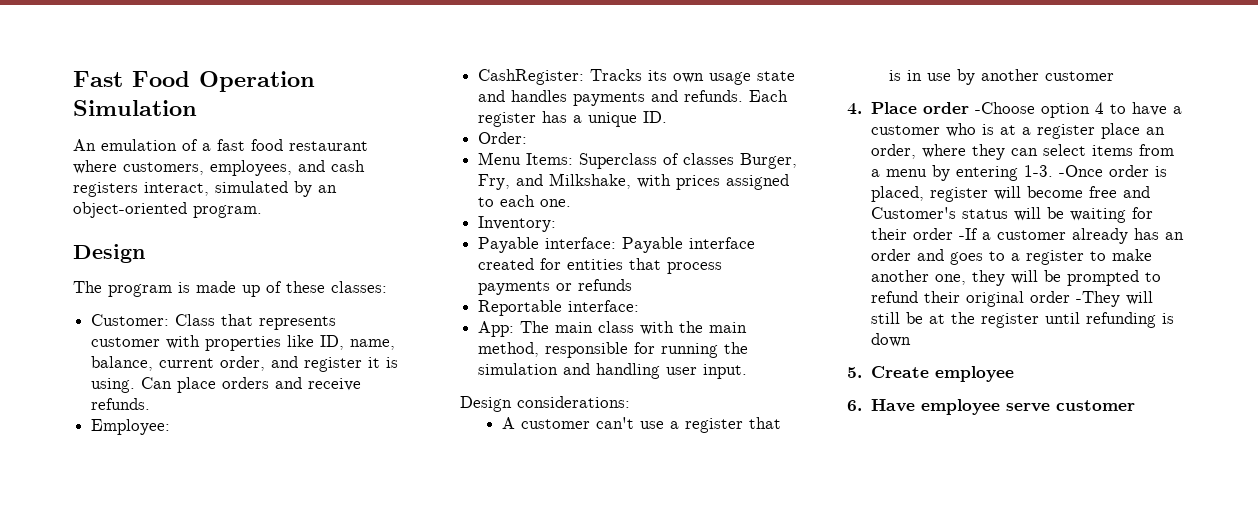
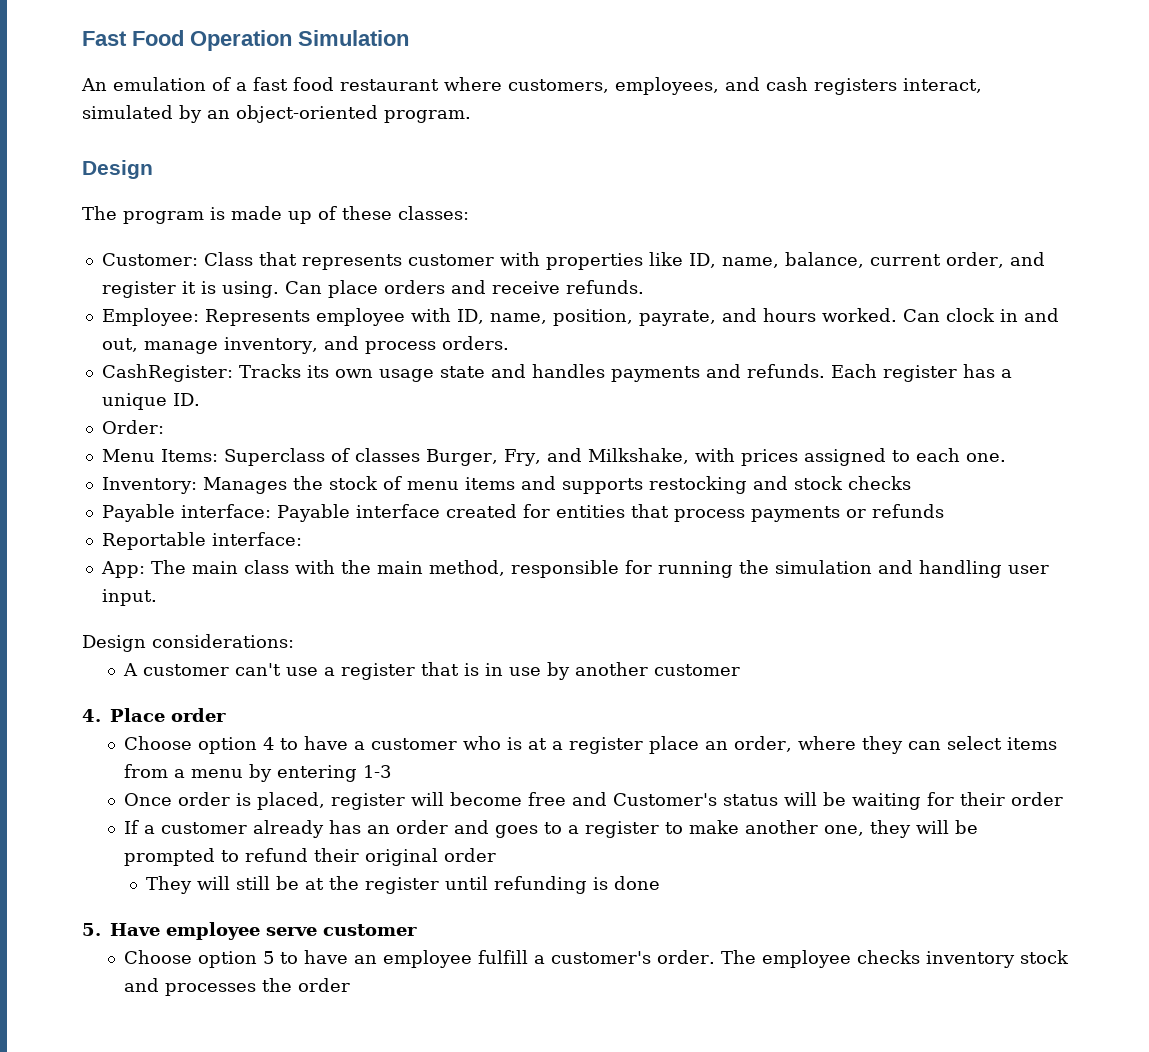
(171, 427) none -> [204,308,1059,326] [101,336,509,354] Represents employee with ID, name, position, payrate, and hours worked. Can clock in and out, manage inventory, and process orders.
(557, 224) none -> [202,476,911,494] Manages the stock of menu items and supports restocking and stock checks
[974,102,1035,114] -Choose -> [124,736,193,750] // Choose
[1023,165,1103,177] 1-3. -Once -> [363,765,392,778] [124,793,173,806] 1-3 // Once
[958,228,978,240] -If -> [124,820,140,834] // If
[1075,291,1120,307] -They -> [146,876,193,894] // They
[870,333,911,347] [847,366,1014,382] [847,400,862,411] down // 5. Create employee // 6. -> [614,876,661,890] [82,923,101,936] done // 5.
(1135, 405) none -> [124,950,1070,968] [124,978,351,996] // Choose option 5 to have an employee fulfill a customer's order. The employee checks inventory stock and processes the order

